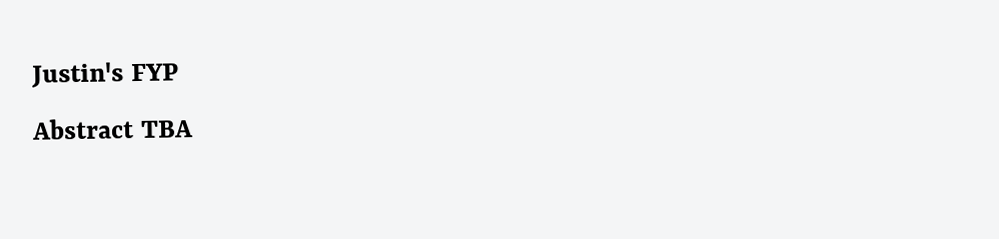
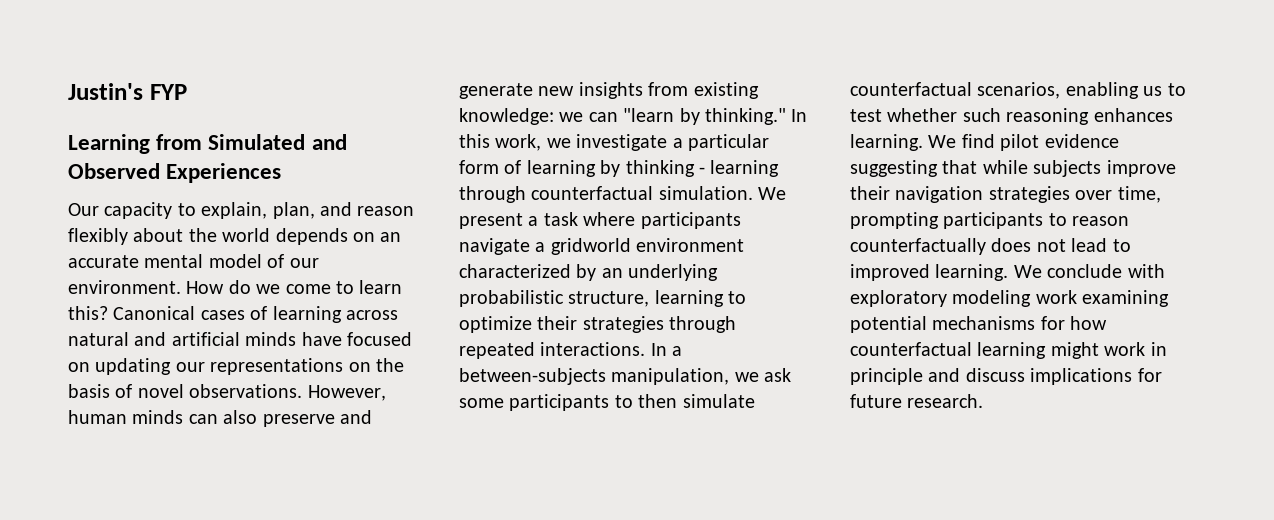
[31,118,194,140] Abstract TBA -> [68,134,347,154] [68,163,282,183] [68,202,415,219] [68,228,402,245] [68,254,319,268] [68,280,403,294] [68,306,398,323] [68,332,412,346] [68,358,404,375] [68,384,386,401] [68,410,372,427] [459,82,759,99] [459,108,808,125] [459,134,769,151] [459,160,780,177] [459,186,787,203] [459,212,741,229] [459,238,745,255] [459,264,719,281] [459,290,747,307] [459,316,737,333] [459,342,683,359] [459,368,792,385] [459,394,755,411] [850,82,1186,99] [850,108,1173,125] [850,134,1119,151] [850,160,1176,177] [850,186,1161,203] [850,212,1130,229] [850,238,1131,255] [850,264,1165,281] [850,290,1170,307] [850,316,1108,333] [850,342,1167,359] [850,368,1162,385] [850,394,984,408] Learning from Simulated and Observed Experiences // Our capacity to explain, plan, and reason flexibly about the world depends on an accurate mental model of our environment. How do we come to learn this? Canonical cases of learning across natural and artificial minds have focused on updating our representations on the basis of novel observations. However, human minds can also preserve and generate new insights from existing knowledge: we can "learn by thinking." In this work, we investigate a particular form of learning by thinking - learning through counterfactual simulation. We present a task where participants navigate a gridworld environment characterized by an underlying probabilistic structure, learning to optimize their strategies through repeated interactions. In a between-subjects manipulation, we ask some participants to then simulate counterfactual scenarios, enabling us to test whether such reasoning enhances learning. We find pilot evidence suggesting that while subjects improve their navigation strategies over time, prompting participants to reason counterfactually does not lead to improved learning. We conclude with exploratory modeling work examining potential mechanisms for how counterfactual learning might work in principle and discuss implications for future research.

